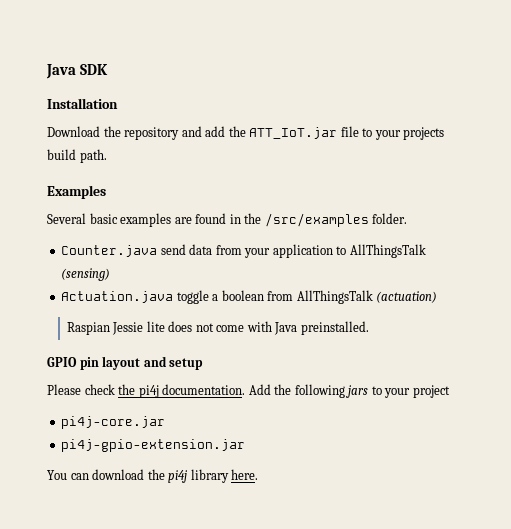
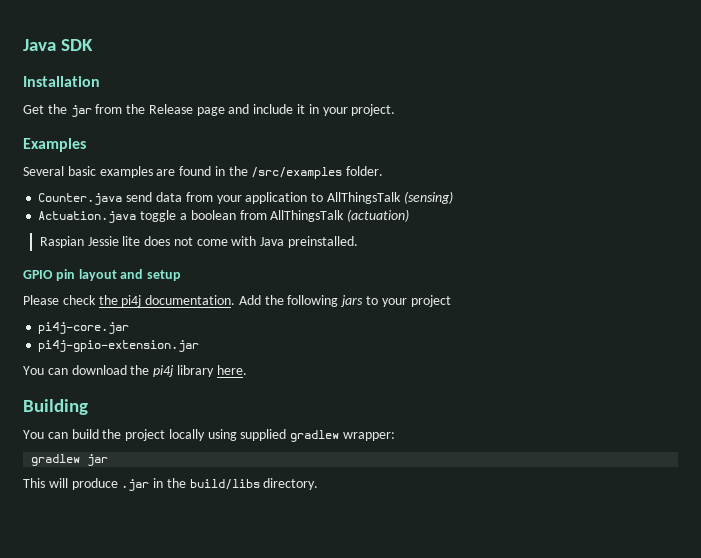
[47,126,445,140] [47,149,107,163] Download the repository and add the ATT_IoT.jar file to your projects build path. -> [23,104,396,117] Get the jar from the Release page and include it in your project.
(259, 474) none -> [23,399,88,415] [23,429,396,442] [31,454,109,466] [23,478,319,491] // Building // You can build the project locally using supplied gradlew wrapper: // gradlew jar // This will produce .jar in the build/libs directory.

